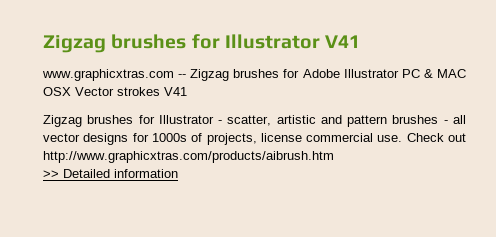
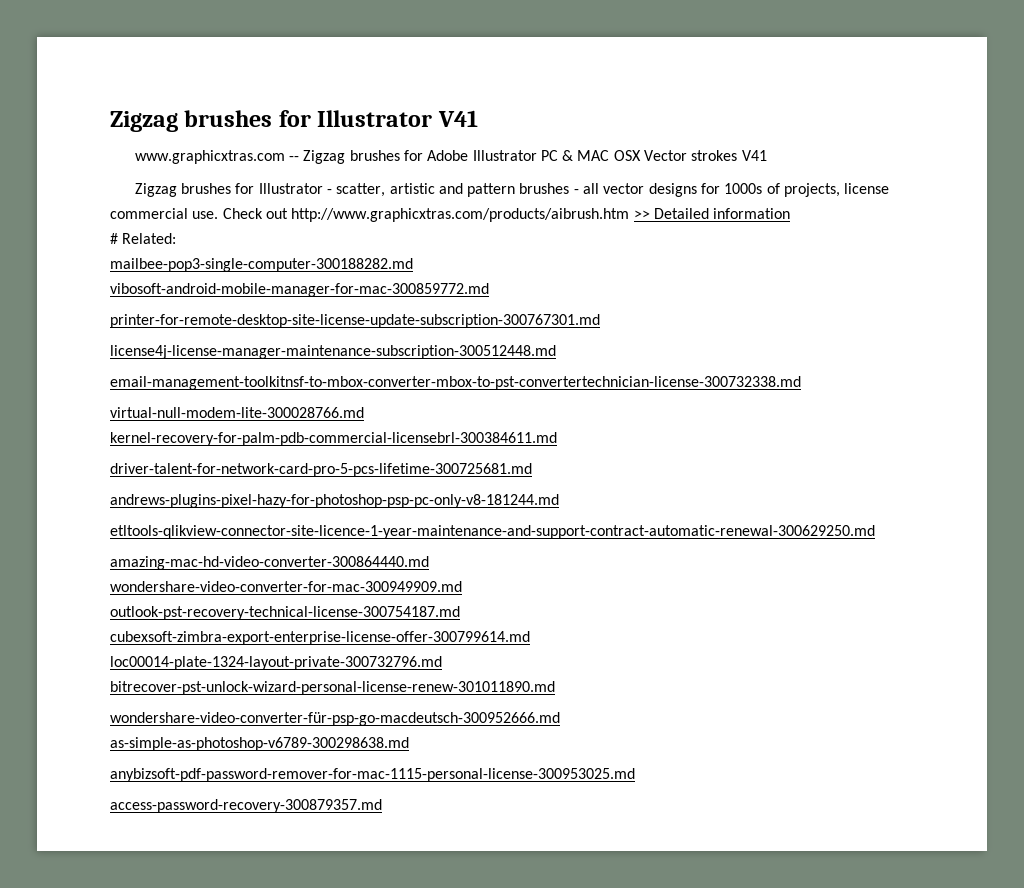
(334, 157) // -> (630, 215) none
(178, 173) none -> [110,233,177,244] [110,258,413,272] [110,283,489,297] [110,314,600,328] [110,345,556,359] [110,376,801,390] [110,407,364,418] [110,432,557,446] [110,463,532,477] [110,494,559,508] [110,525,875,539] [110,556,429,570] [110,581,462,592] [110,606,460,620] [110,631,530,645] [110,656,442,670] [110,681,555,695] [110,712,560,726] [110,737,409,751] [110,768,635,782] [110,799,382,813] // # Related: // mailbee-pop3-single-computer-300188282.md // vibosoft-android-mobile-manager-for-mac-300859772.md // printer-for-remote-desktop-site-license-update-subscription-300767301.md // license4j-license-manager-maintenance-subscription-300512448.md // email-management-toolkitnsf-to-mbox-converter-mbox-to-pst-convertertechnician-license-300732338.md // virtual-null-modem-lite-300028766.md // kernel-recovery-for-palm-pdb-commercial-licensebrl-300384611.md // driver-talent-for-network-card-pro-5-pcs-lifetime-300725681.md // andrews-plugins-pixel-hazy-for-photoshop-psp-pc-only-v8-181244.md // etltools-qlikview-connector-site-licence-1-year-maintenance-and-support-contract-automatic-renewal-300629250.md // amazing-mac-hd-video-converter-300864440.md // wondershare-video-converter-for-mac-300949909.md // outlook-pst-recovery-technical-license-300754187.md // cubexsoft-zimbra-export-enterprise-license-offer-300799614.md // loc00014-plate-1324-layout-private-300732796.md // bitrecover-pst-unlock-wizard-personal-license-renew-301011890.md // wondershare-video-converter-für-psp-go-macdeutsch-300952666.md // as-simple-as-photoshop-v6789-300298638.md // anybizsoft-pdf-password-remover-for-mac-1115-personal-license-300953025.md // access-password-recovery-300879357.md

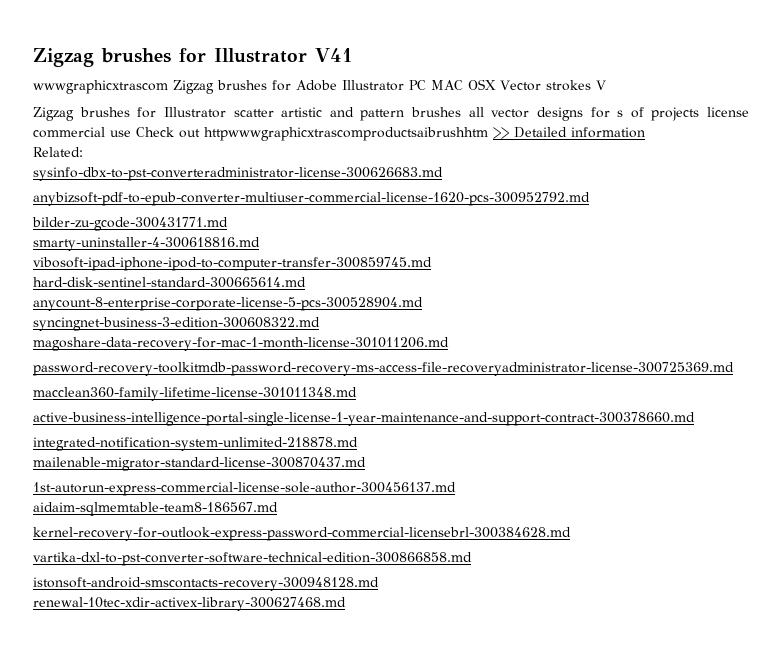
[134,150,299,164] www.graphicxtras.com -- -> [33,80,168,94] wwwgraphicxtrascom
[562,150,574,161] & -> (426, 85) none
[741,150,767,161] [134,183,386,197] V41 // Zigzag brushes for Illustrator - scatter, -> [595,80,606,90] [33,107,274,121] V // Zigzag brushes for Illustrator scatter
[573,189,579,194] - -> (461, 112) none
[724,183,841,197] 1000s of projects, -> [617,107,700,121] s of projects
[192,211,219,219] use. -> [110,130,131,137] use
[291,208,630,222] http://www.graphicxtras.com/products/aibrush.htm -> [204,127,488,141] httpwwwgraphicxtrascomproductsaibrushhtm
[110,233,118,244] # -> (645, 132) none
[110,258,413,272] [110,283,489,297] [110,314,600,328] [110,345,556,359] [110,376,801,390] [110,407,364,418] [110,432,557,446] [110,463,532,477] [110,494,559,508] [110,525,875,539] [110,556,429,570] [110,581,462,592] [110,606,460,620] [110,631,530,645] [110,656,442,670] [110,681,555,695] [110,712,560,726] [110,737,409,751] [110,768,635,782] [110,799,382,813] mailbee-pop3-single-computer-300188282.md // vibosoft-android-mobile-manager-for-mac-300859772.md // printer-for-remote-desktop-site-license-update-subscription-300767301.md // license4j-license-manager-maintenance-subscription-300512448.md // email-management-toolkitnsf-to-mbox-converter-mbox-to-pst-convertertechnician-license-300732338.md // virtual-null-modem-lite-300028766.md // kernel-recovery-for-palm-pdb-commercial-licensebrl-300384611.md // driver-talent-for-network-card-pro-5-pcs-lifetime-300725681.md // andrews-plugins-pixel-hazy-for-photoshop-psp-pc-only-v8-181244.md // etltools-qlikview-connector-site-licence-1-year-maintenance-and-support-contract-automatic-renewal-300629250.md // amazing-mac-hd-video-converter-300864440.md // wondershare-video-converter-for-mac-300949909.md // outlook-pst-recovery-technical-license-300754187.md // cubexsoft-zimbra-export-enterprise-license-offer-300799614.md // loc00014-plate-1324-layout-private-300732796.md // bitrecover-pst-unlock-wizard-personal-license-renew-301011890.md // wondershare-video-converter-für-psp-go-macdeutsch-300952666.md // as-simple-as-photoshop-v6789-300298638.md // anybizsoft-pdf-password-remover-for-mac-1115-personal-license-300953025.md // access-password-recovery-300879357.md -> [33,167,443,181] [33,192,590,206] [32,217,228,231] [33,237,260,251] [33,257,432,271] [33,277,306,288] [33,297,423,311] [33,317,320,331] [33,337,449,351] [33,362,734,376] [33,387,357,401] [33,412,695,426] [33,437,358,451] [33,457,366,471] [33,482,456,496] [33,502,278,516] [33,527,571,541] [33,552,472,566] [33,577,379,591] [33,597,346,611] sysinfo-dbx-to-pst-converteradministrator-license-300626683.md // anybizsoft-pdf-to-epub-converter-multiuser-commercial-license-1620-pcs-300952792.md // bilder-zu-gcode-300431771.md // smarty-uninstaller-4-300618816.md // vibosoft-ipad-iphone-ipod-to-computer-transfer-300859745.md // hard-disk-sentinel-standard-300665614.md // anycount-8-enterprise-corporate-license-5-pcs-300528904.md // syncingnet-business-3-edition-300608322.md // magoshare-data-recovery-for-mac-1-month-license-301011206.md // password-recovery-toolkitmdb-password-recovery-ms-access-file-recoveryadministrator-license-300725369.md // macclean360-family-lifetime-license-301011348.md // active-business-intelligence-portal-single-license-1-year-maintenance-and-support-contract-300378660.md // integrated-notification-system-unlimited-218878.md // mailenable-migrator-standard-license-300870437.md // 1st-autorun-express-commercial-license-sole-author-300456137.md // aidaim-sqlmemtable-team8-186567.md // kernel-recovery-for-outlook-express-password-commercial-licensebrl-300384628.md // vartika-dxl-to-pst-converter-software-technical-edition-300866858.md // istonsoft-android-smscontacts-recovery-300948128.md // renewal-10tec-xdir-activex-library-300627468.md

